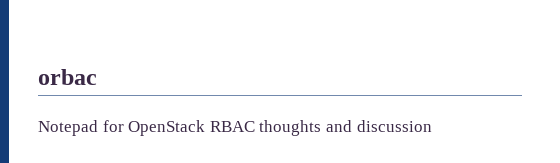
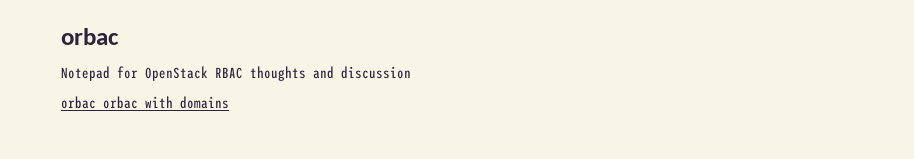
(432, 126) none -> [61,96,229,109] // orbac orbac with domains

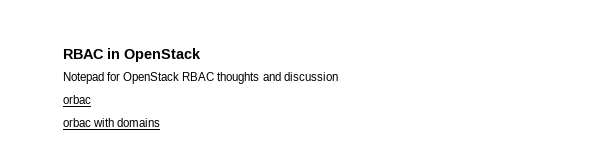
[61,28,119,45] orbac -> [63,48,201,62] RBAC in OpenStack
(96, 102) none -> (91, 99) //

